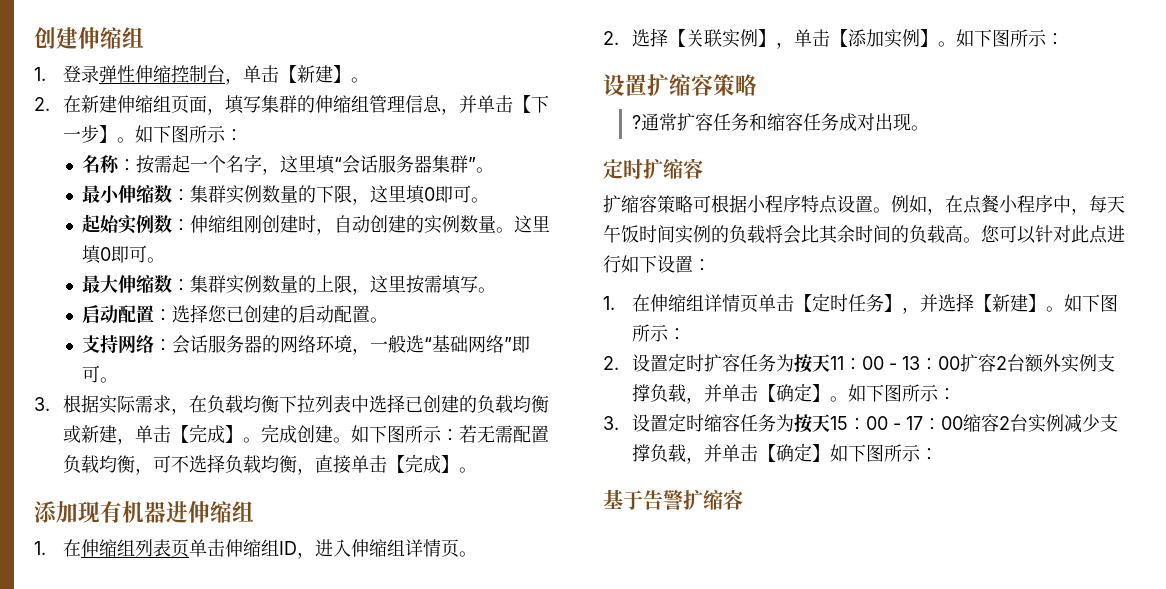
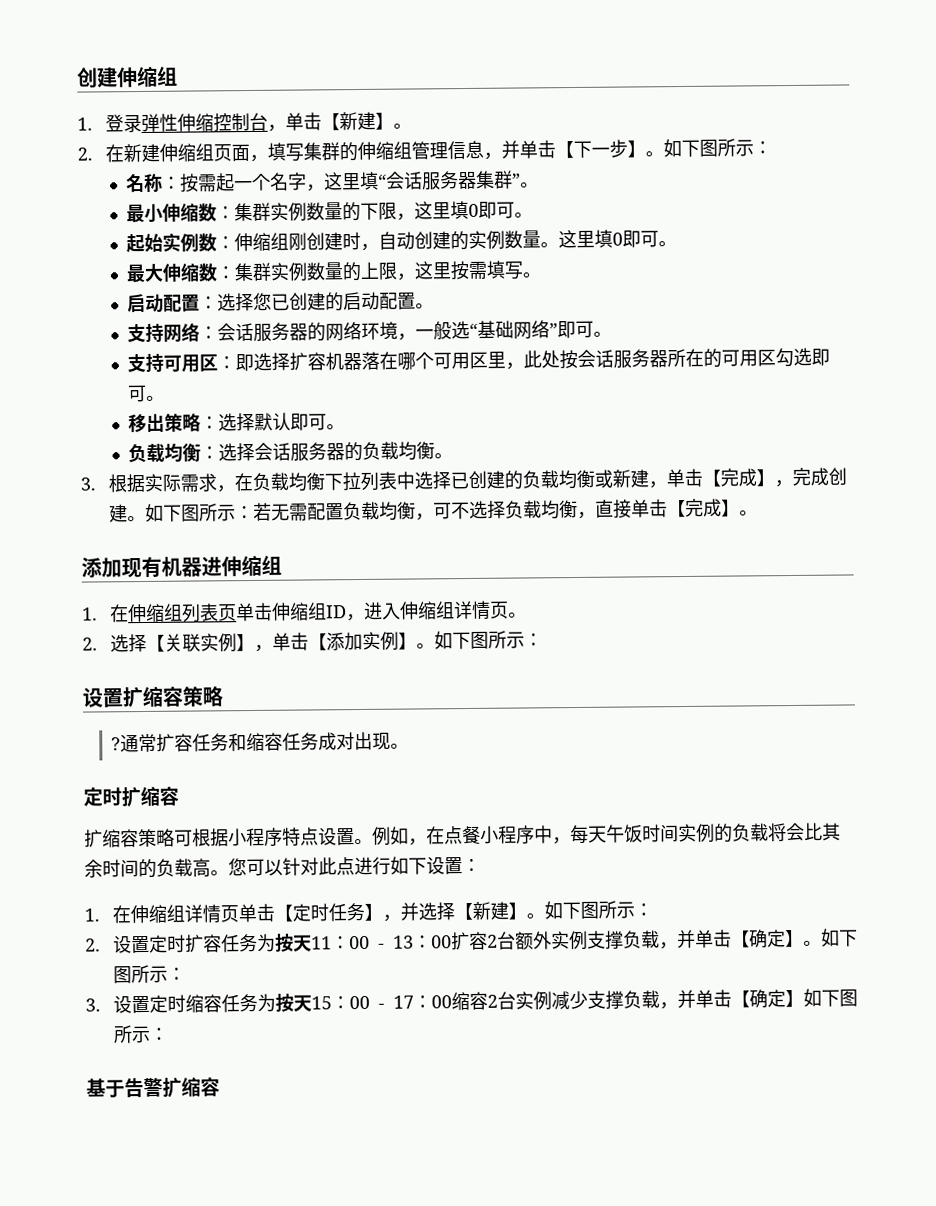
(119, 380) none -> [127,347,831,373] [127,384,166,403] [128,412,346,433] [128,441,454,463] // 支持可用区：即选择扩容机器落在哪个可用区里，此处按会话服务器所在的可用区勾选即可。 // 移出策略：选择默认即可。 // 负载均衡：选择会话服务器的负载均衡。
[242,437,261,443] 。 -> [774,479,794,488] ，

